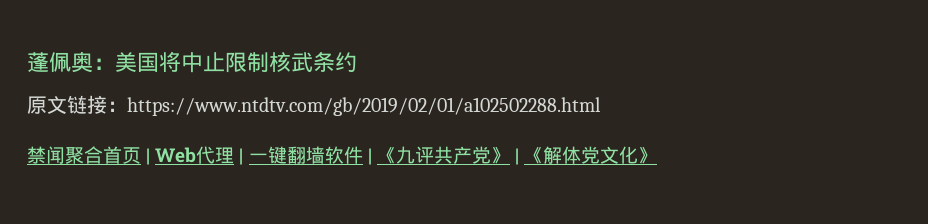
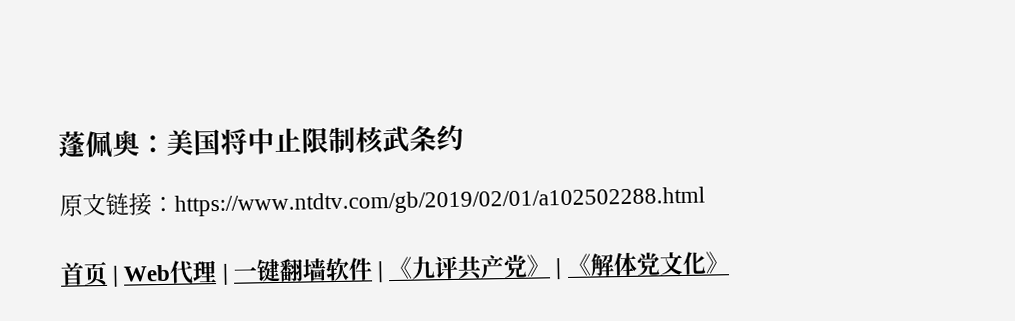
[27,146,103,164] 禁闻聚合 -> (705, 201) none

